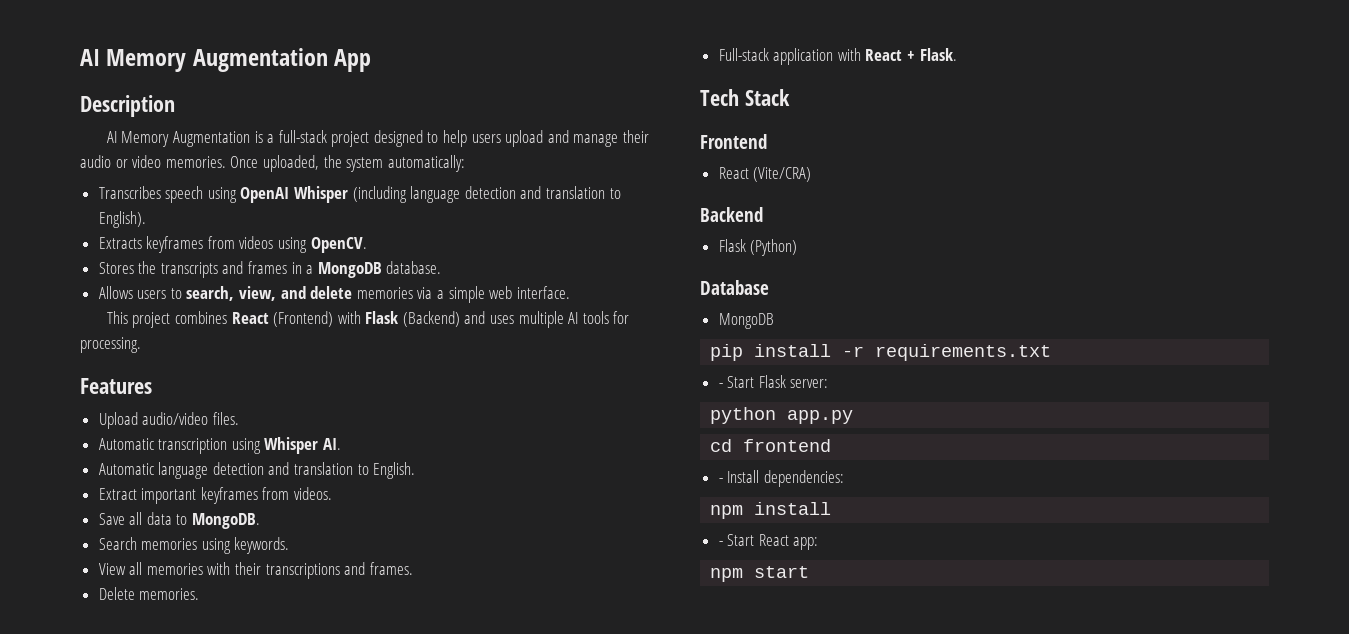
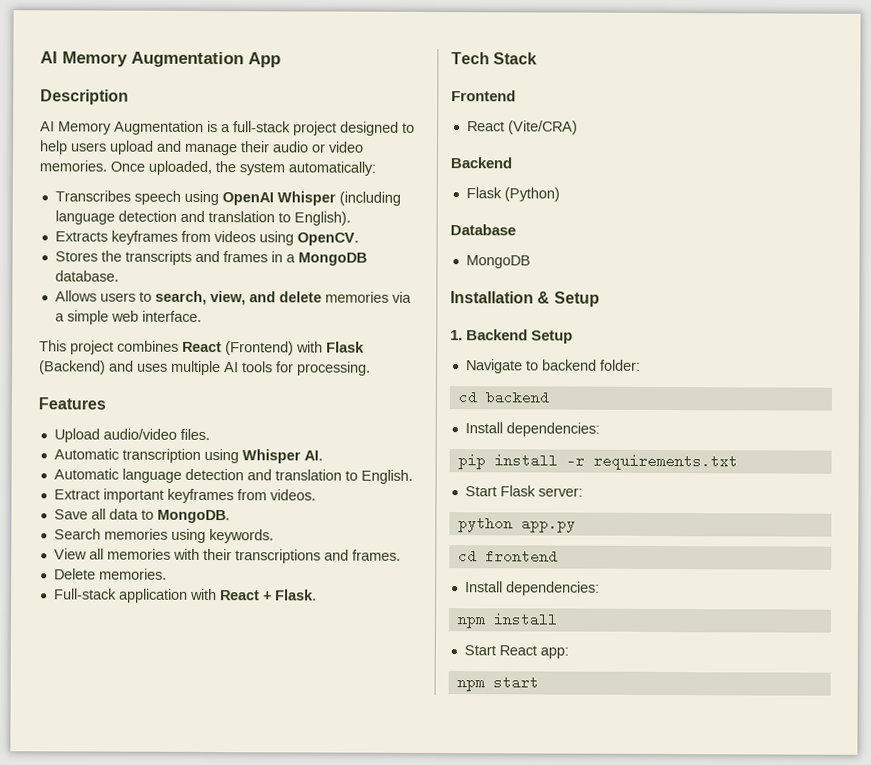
(774, 321) none -> [450,291,600,307] [450,329,574,344] [465,359,641,374] [457,390,549,405] [464,422,600,437] // Installation & Setup // 1. Backend Setup // Navigate to backend folder: // cd backend // Install dependencies:
[718,383,723,388] - -> (738, 462) none
[718,478,723,483] - -> (558, 556) none
[718,541,723,546] - -> (557, 619) none

